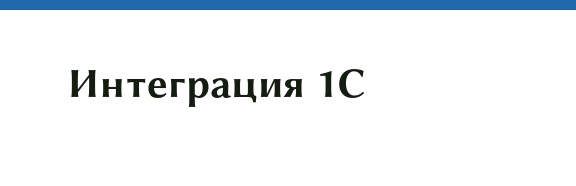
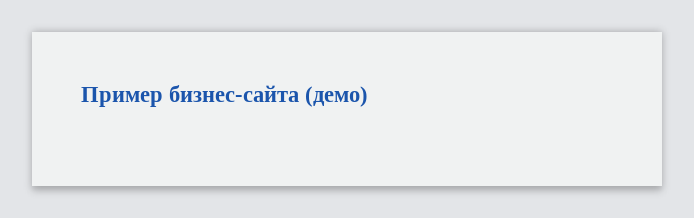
[68,69,367,107] Интеграция 1С -> [81,85,369,107] Пример бизнес-сайта (демо)

